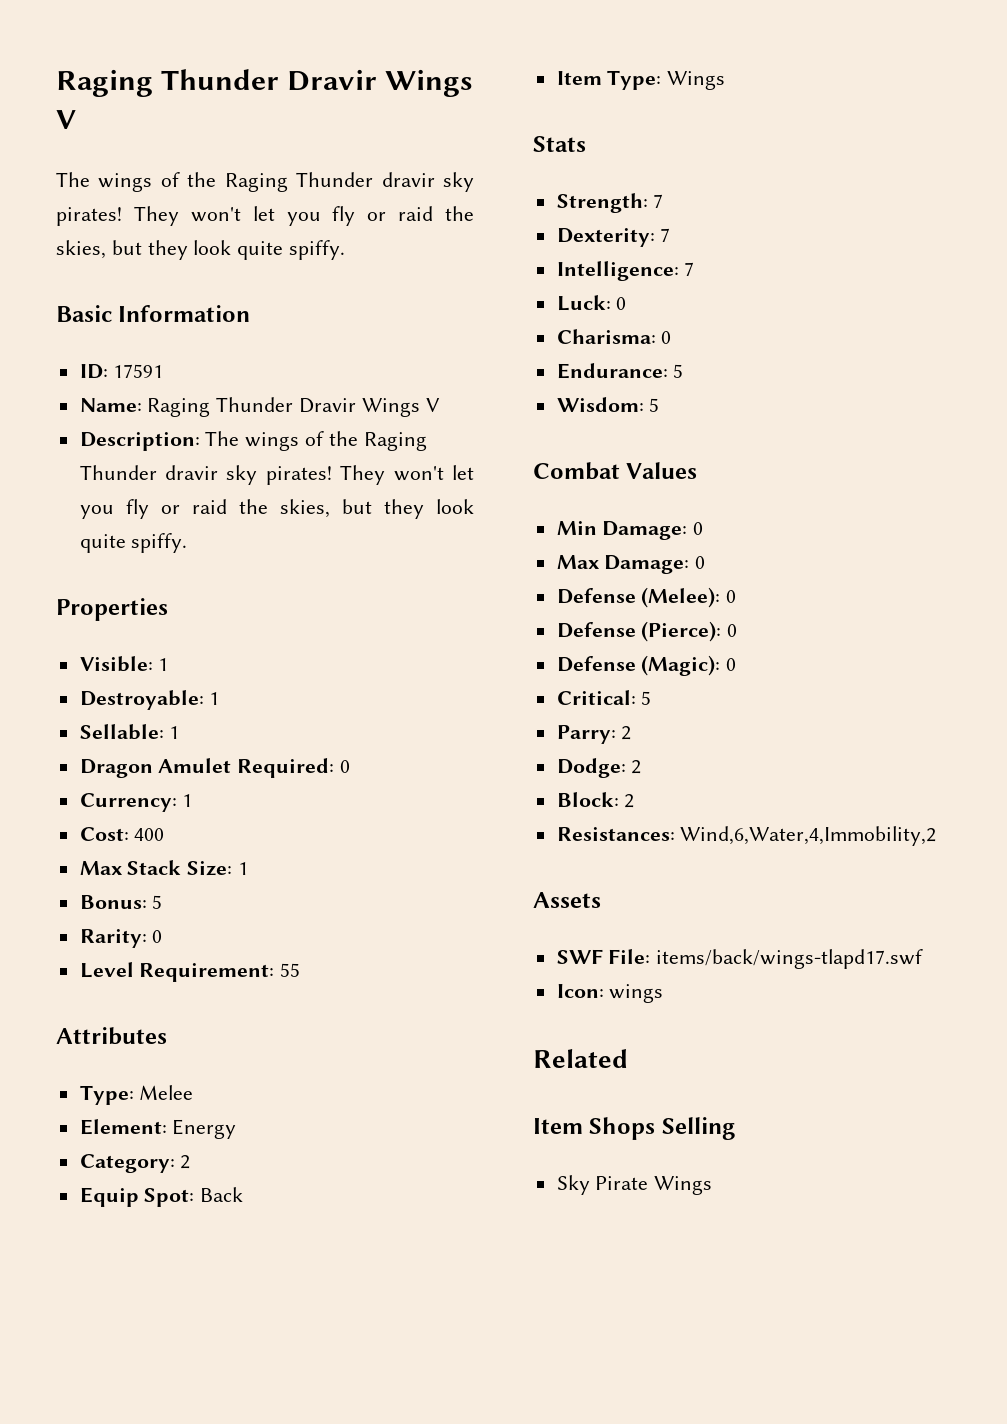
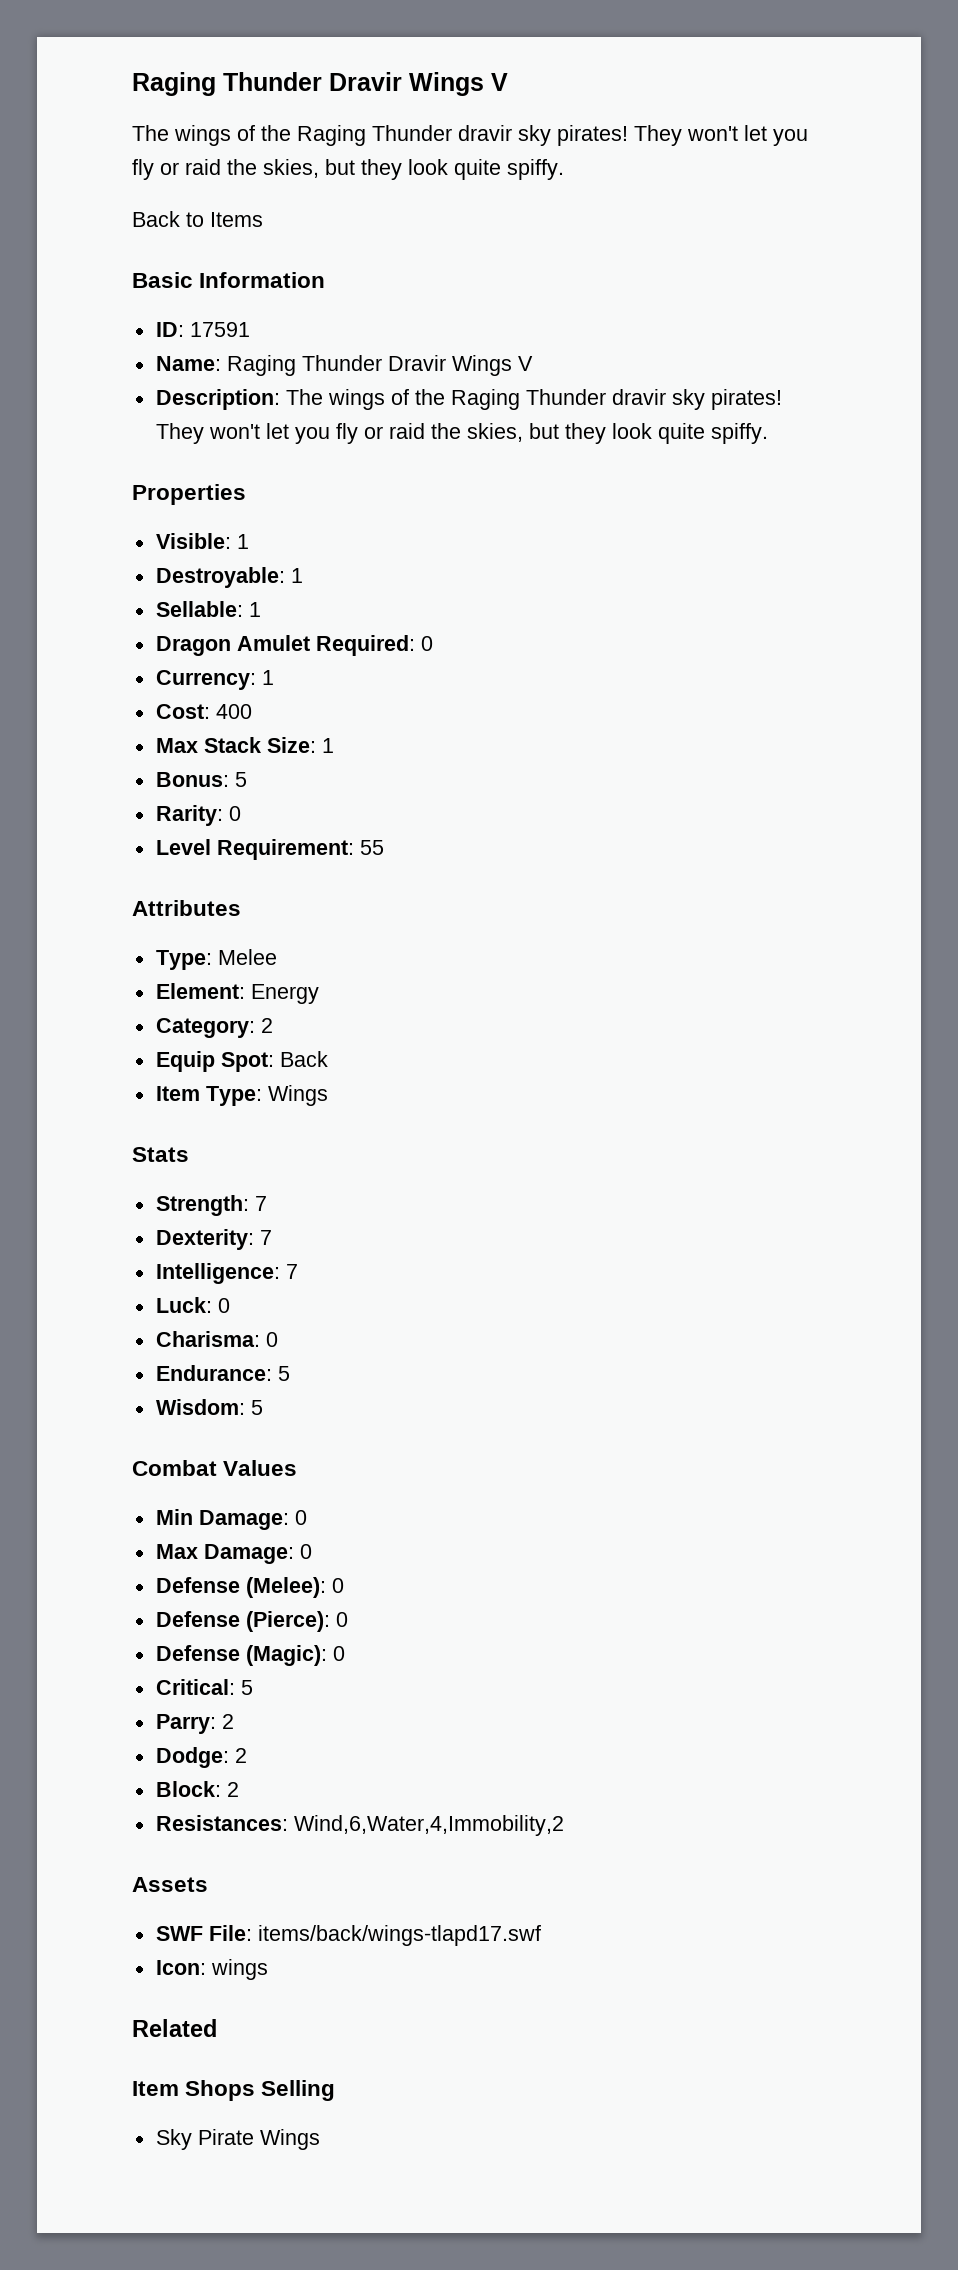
(346, 250) none -> [132,211,263,227] // Back to Items

